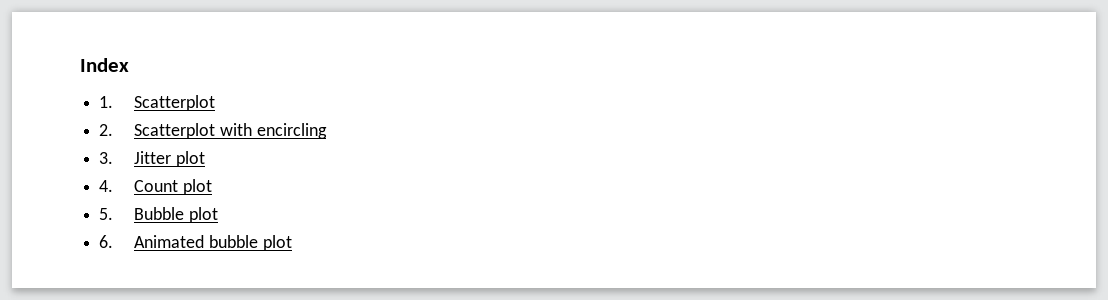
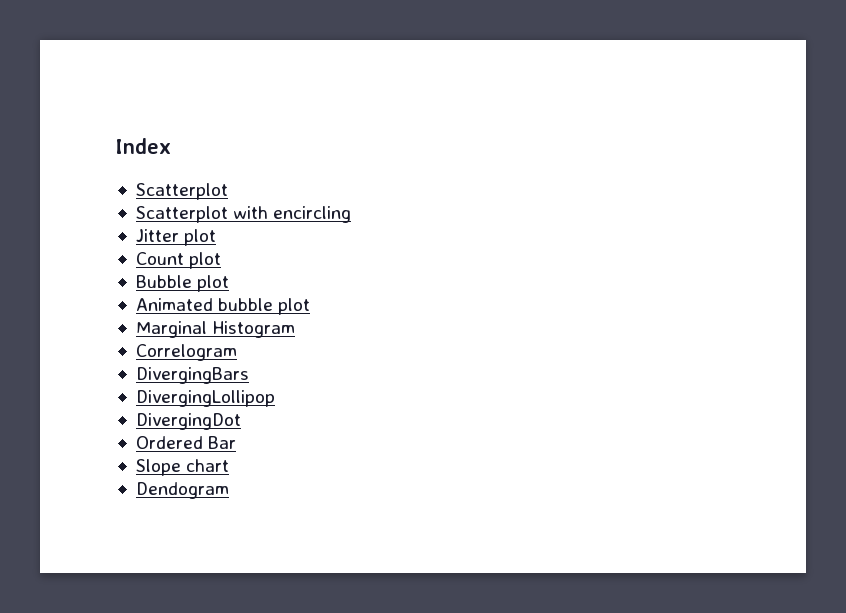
[99,96,114,108] 1. -> (171, 146) none
[99,124,114,136] 2. -> (228, 191) none
[99,152,114,164] 3. -> (352, 214) none
[99,180,114,192] 4. -> (217, 237) none
[99,208,114,220] 5. -> (222, 260) none
[99,235,114,248] 6. -> (230, 283) none
(292, 243) none -> [135,321,296,338] [135,344,237,361] [135,367,249,384] [135,390,275,407] [135,413,241,430] [135,436,237,449] [135,459,230,476] [135,482,229,499] // Marginal Histogram // Correlogram // DivergingBars // DivergingLollipop // DivergingDot // Ordered Bar // Slope chart // Dendogram

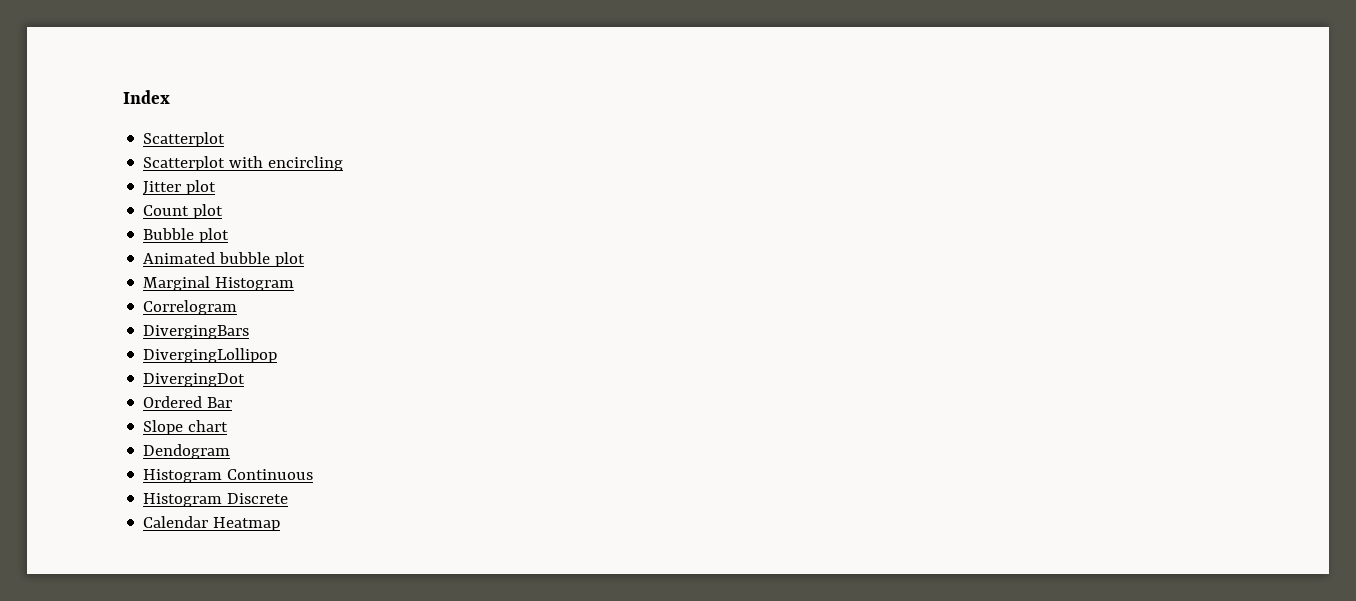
(229, 490) none -> [143,469,314,483] [143,493,289,507] [143,516,281,531] // Histogram Continuous // Histogram Discrete // Calendar Heatmap

